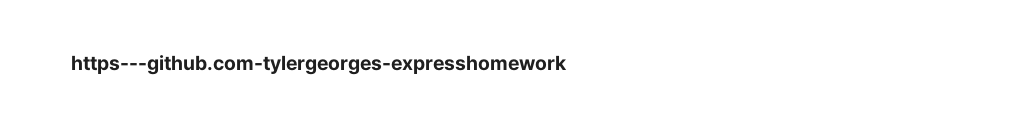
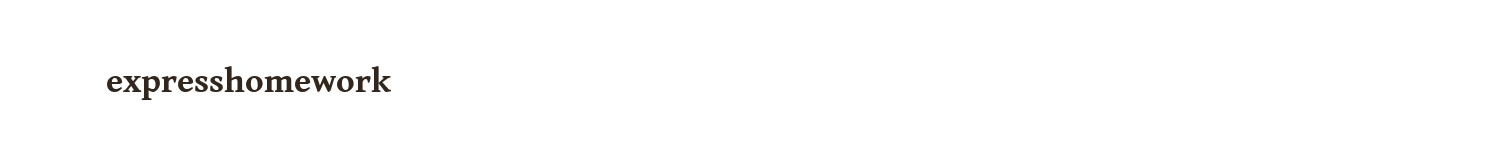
[71,55,567,75] https---github.com-tylergeorges-expresshomework -> [106,66,392,100] expresshomework

